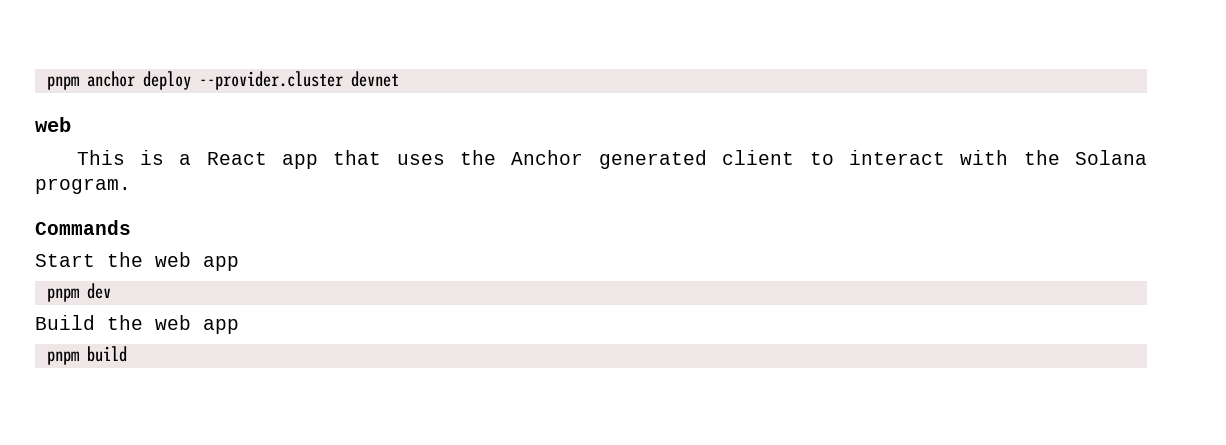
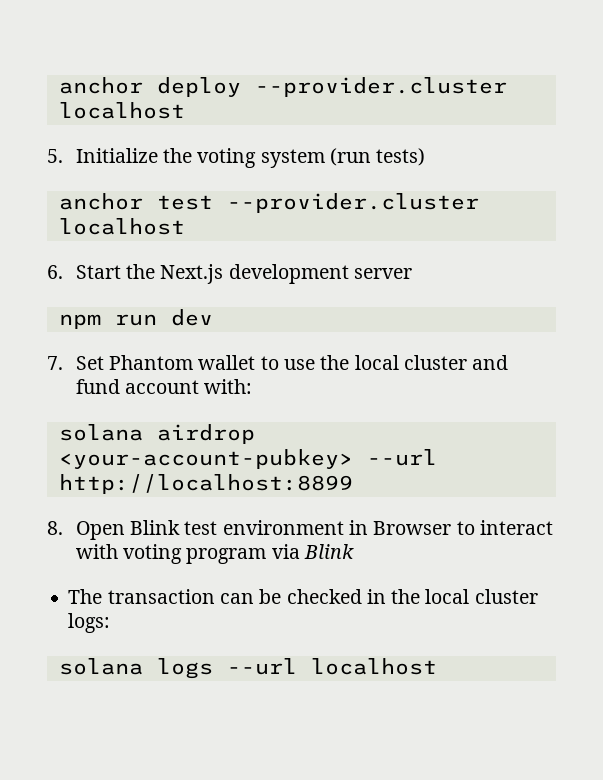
[46,76,79,90] pnpm -> (58, 85) none
[350,71,399,87] [35,117,71,132] [76,150,1148,169] [35,178,131,194] [35,220,131,235] [35,252,239,271] [46,283,111,302] [35,315,239,334] [46,346,127,365] devnet // web // This is a React app that uses the Anchor generated client to interact with the Solana program. // Commands // Start the web app // pnpm dev // Build the web app // pnpm build -> [58,102,185,119] [47,148,426,168] [58,193,479,213] [58,218,185,235] [47,264,412,284] [58,309,213,329] [47,355,509,370] [75,379,253,394] [58,424,255,444] [58,449,437,469] [58,474,353,494] [47,520,553,540] [75,544,354,564] [68,589,538,604] [68,613,111,633] [58,658,437,679] localhost // 5. Initialize the voting system (run tests) // anchor test --provider.cluster localhost // 6. Start the Next.js development server // npm run dev // 7. Set Phantom wallet to use the local cluster and fund account with: // solana airdrop <your-account-pubkey> --url http://localhost:8899 // 8. Open Blink test environment in Browser to interact with voting program via Blink // The transaction can be checked in the local cluster logs: // solana logs --url localhost

